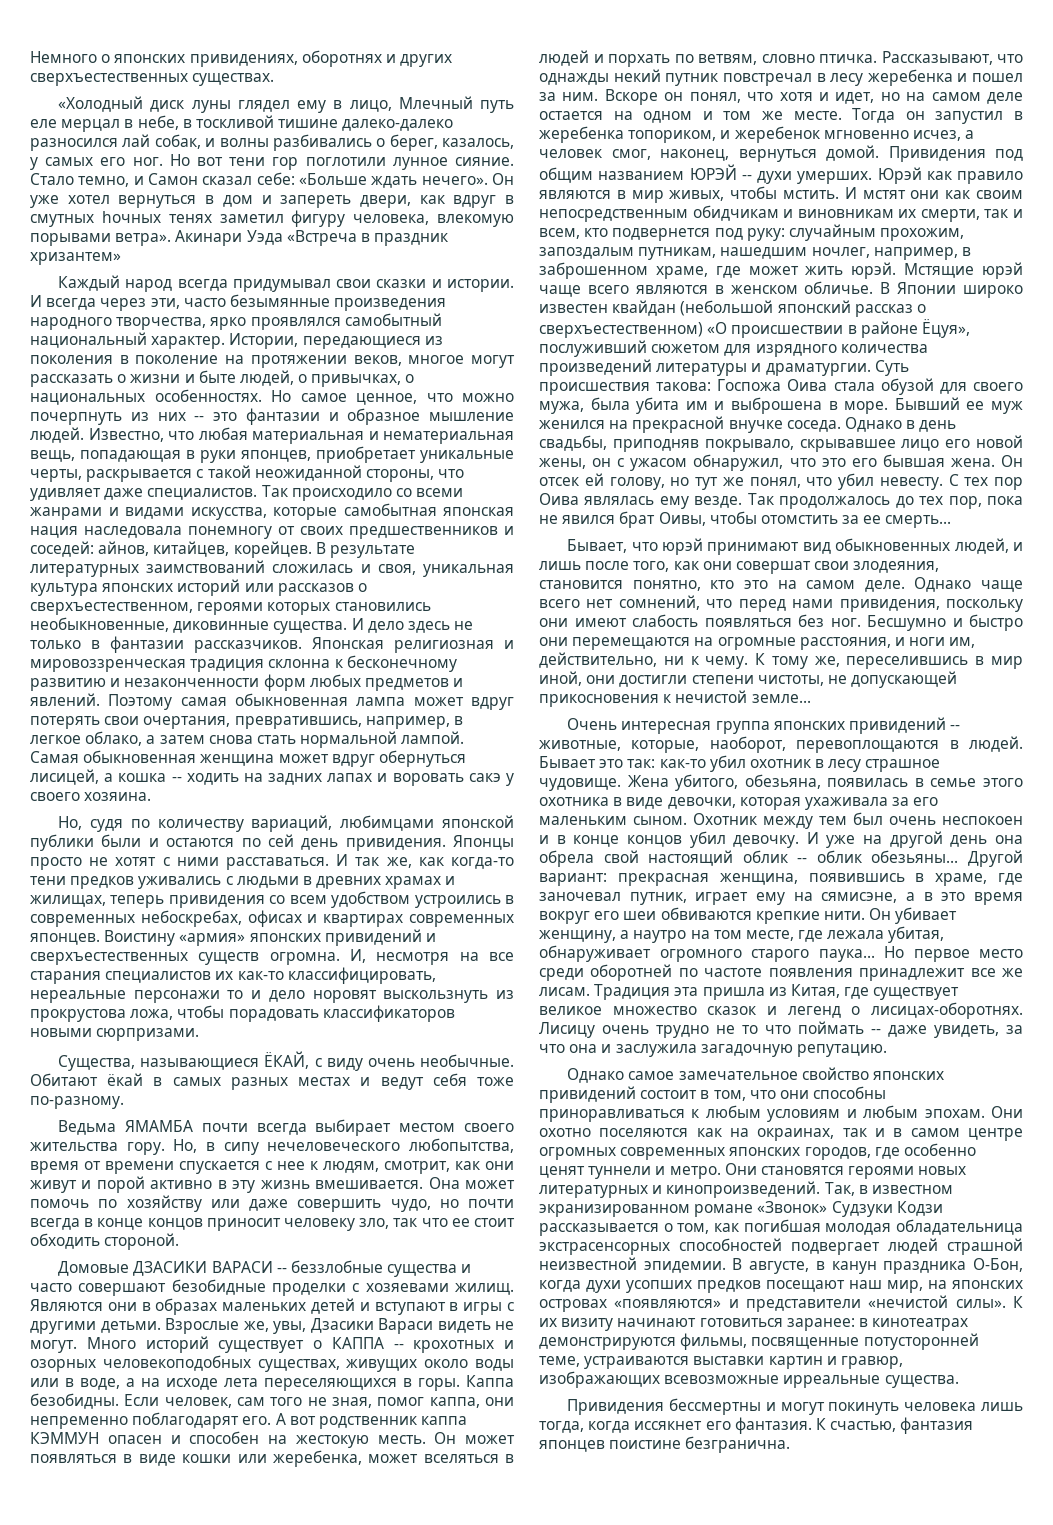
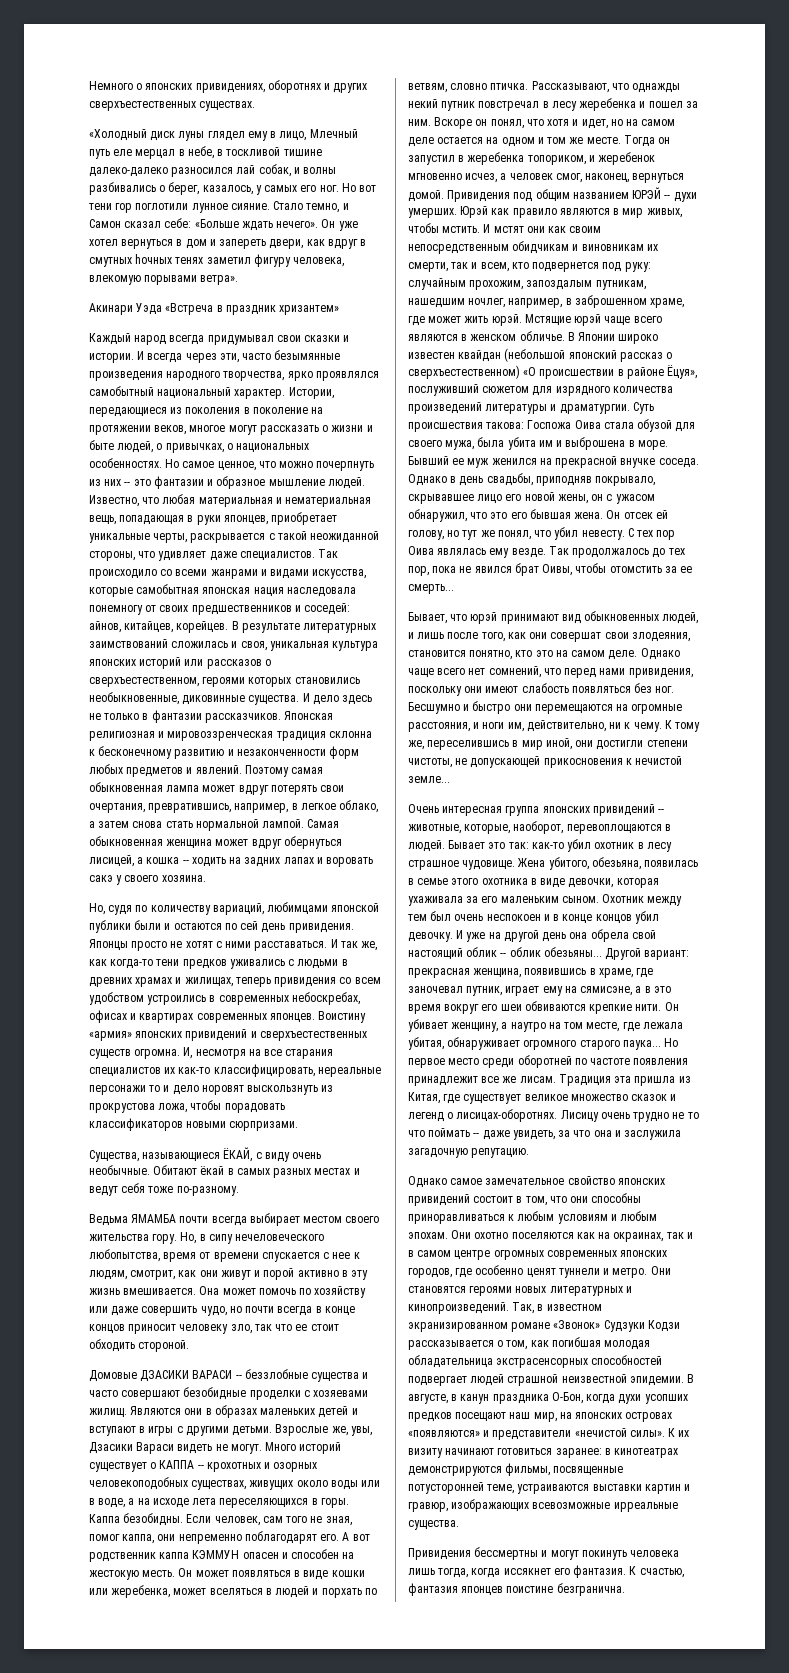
(172, 239) none -> (239, 280) //

